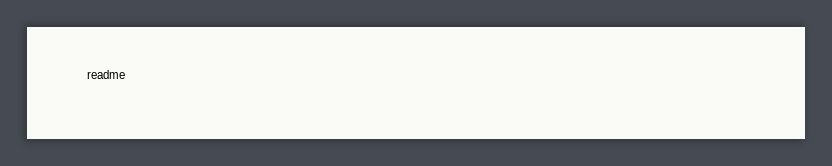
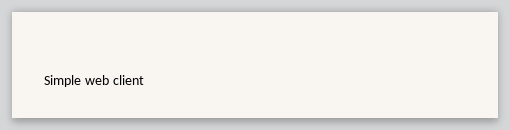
[87,70,125,79] readme -> [44,75,144,87] Simple web client

